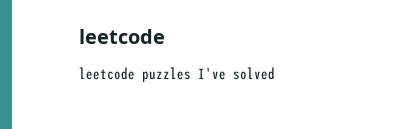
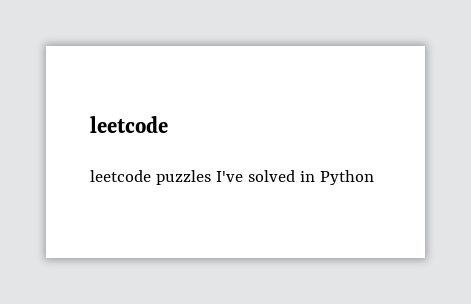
(275, 73) none -> [299,170,374,185] in Python

